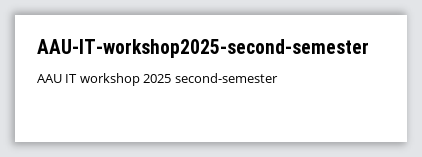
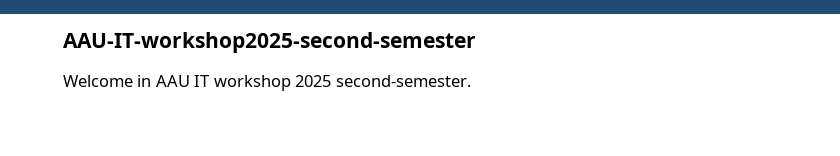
(369, 48) none -> [63,75,152,87] Welcome in
[174,73,278,83] second-semester -> [335,75,471,87] second-semester.

